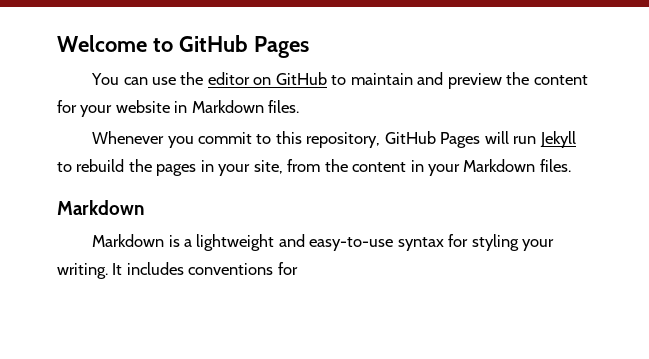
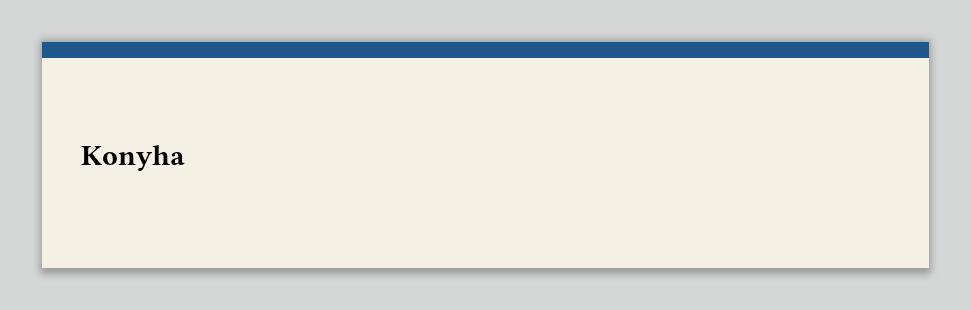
[57,35,309,58] [91,72,588,89] [57,100,300,117] [92,131,576,148] [57,159,571,176] [57,200,144,215] [92,234,555,251] [57,262,298,279] Welcome to GitHub Pages // You can use the editor on GitHub to maintain and preview the content for your website in Markdown files. // Whenever you commit to this repository, GitHub Pages will run Jekyll to rebuild the pages in your site, from the content in your Markdown files. // Markdown // Markdown is a lightweight and easy-to-use syntax for styling your writing. It includes conventions for -> [81,145,185,171] Konyha

